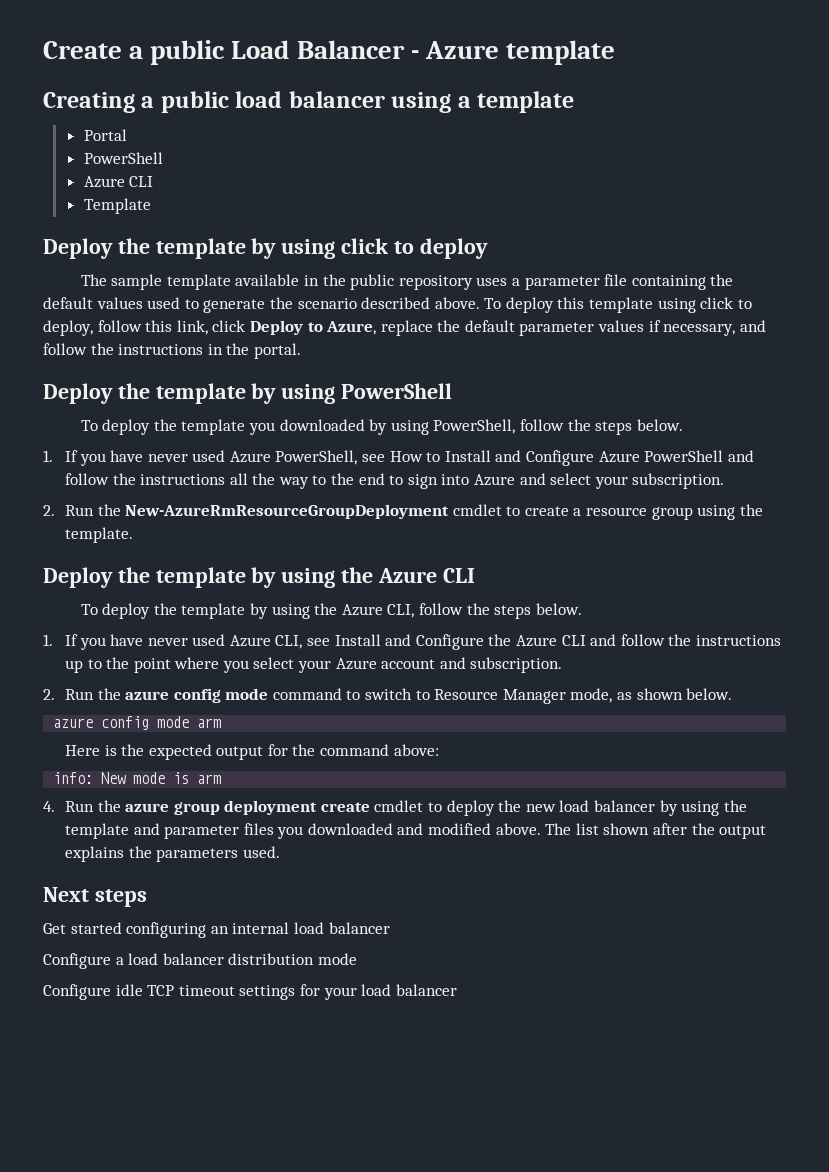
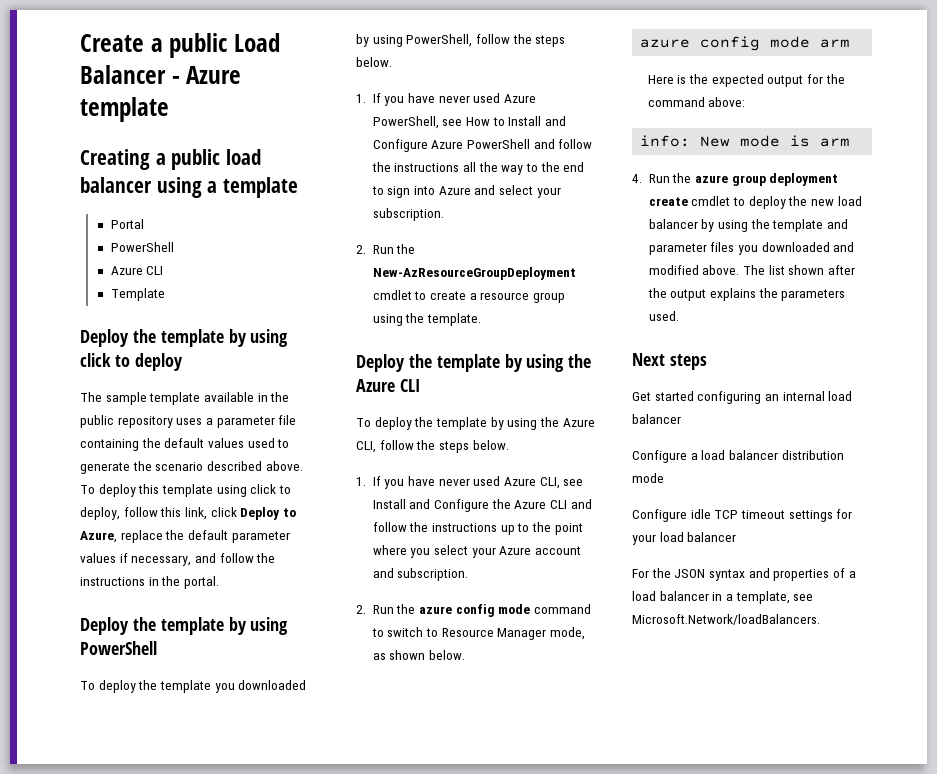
[125,504,450,519] New-AzureRmResourceGroupDeployment -> [372,267,576,280] New-AzResourceGroupDeployment
(457, 990) none -> [632,568,856,581] [632,591,814,604] [632,614,820,625] // For the JSON syntax and properties of a load balancer in a template, see Microsoft.Network/loadBalancers.

